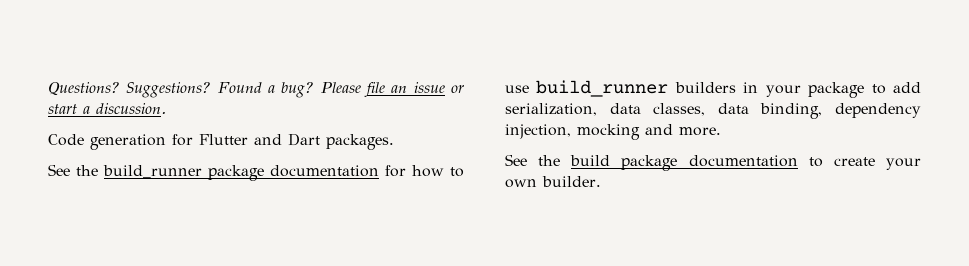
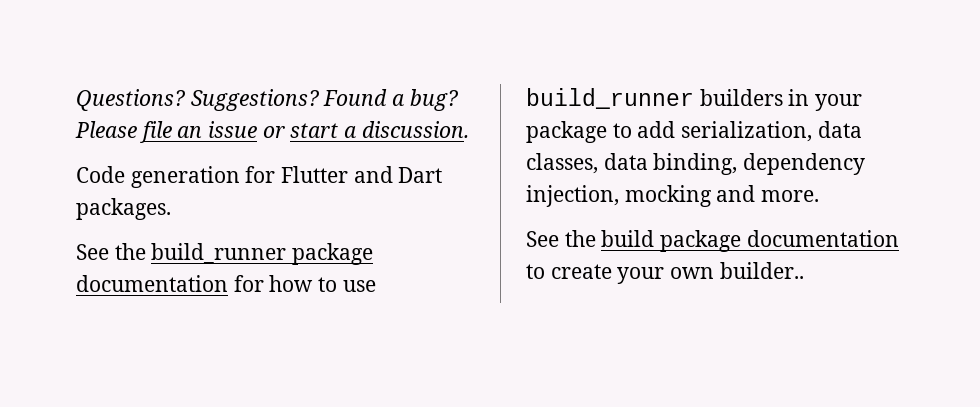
[542,176,601,187] builder. -> [719,262,804,279] builder..

